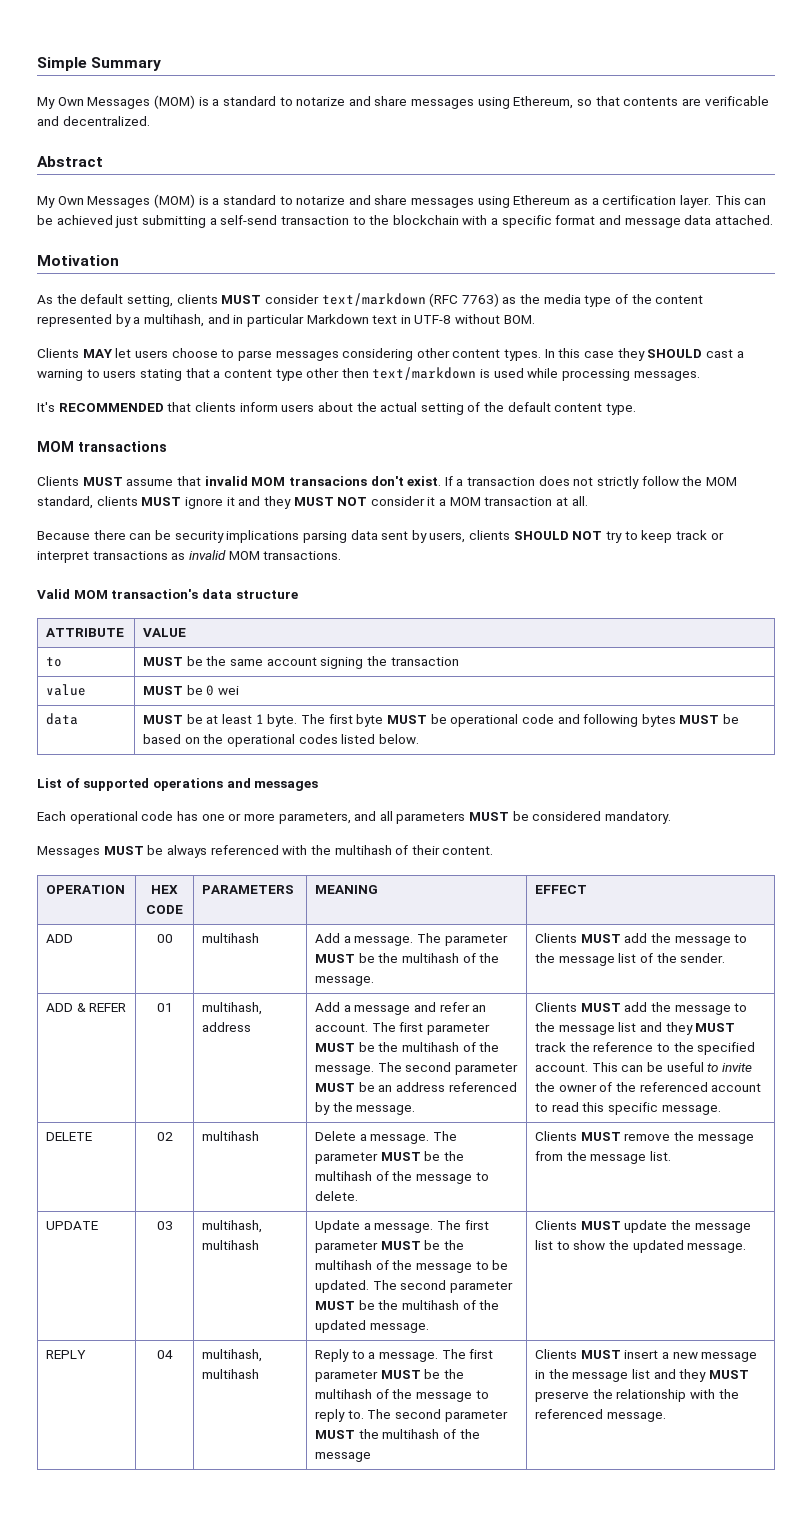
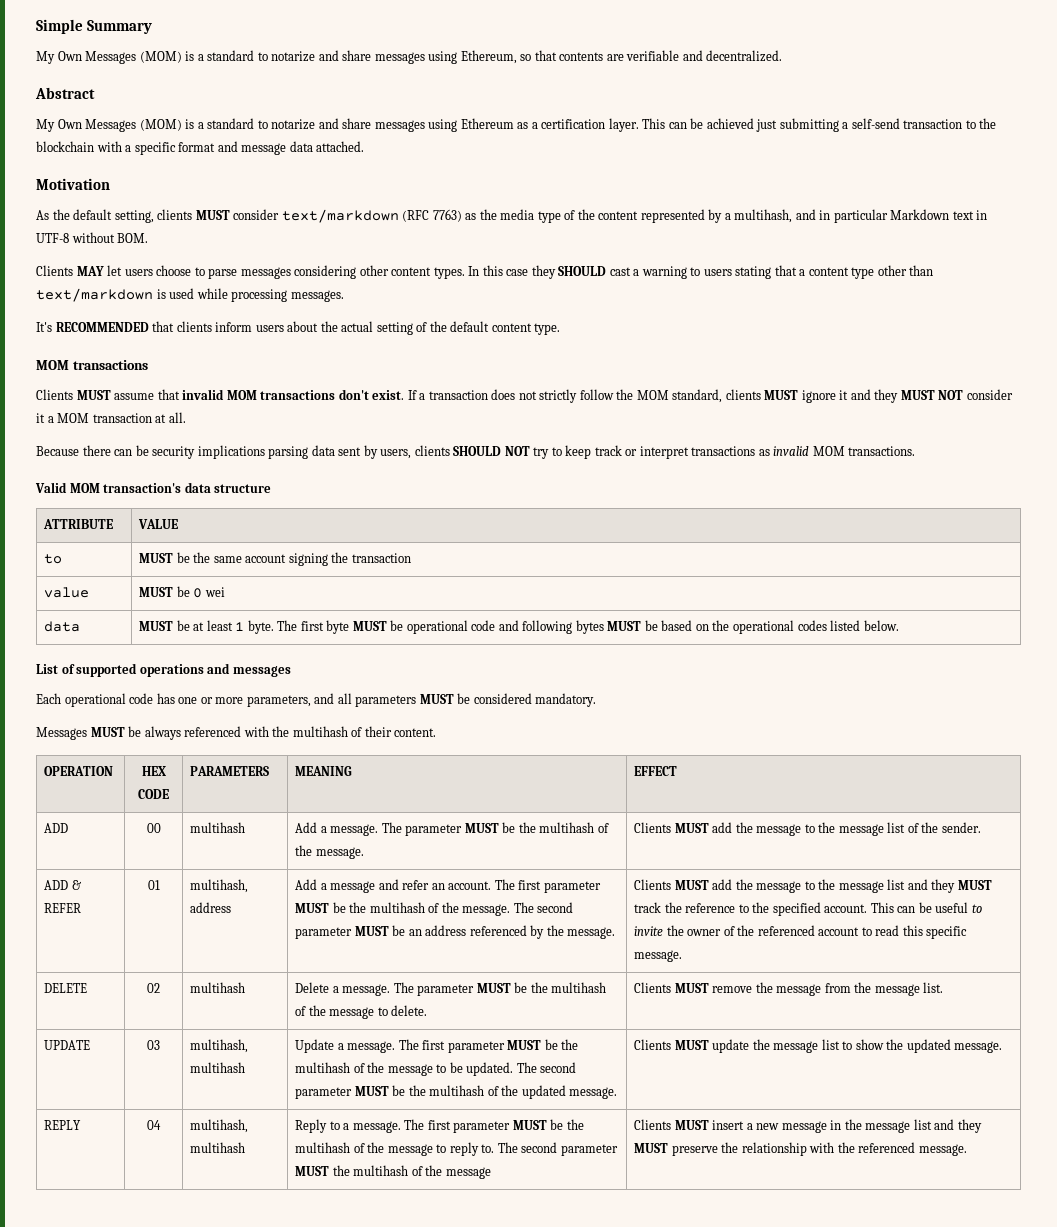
[704,96,769,106] verificable -> [626,50,680,61] verifiable
[341,368,369,378] then -> [909,265,934,276] than
[288,476,367,486] transacions -> [260,390,336,400] transactions

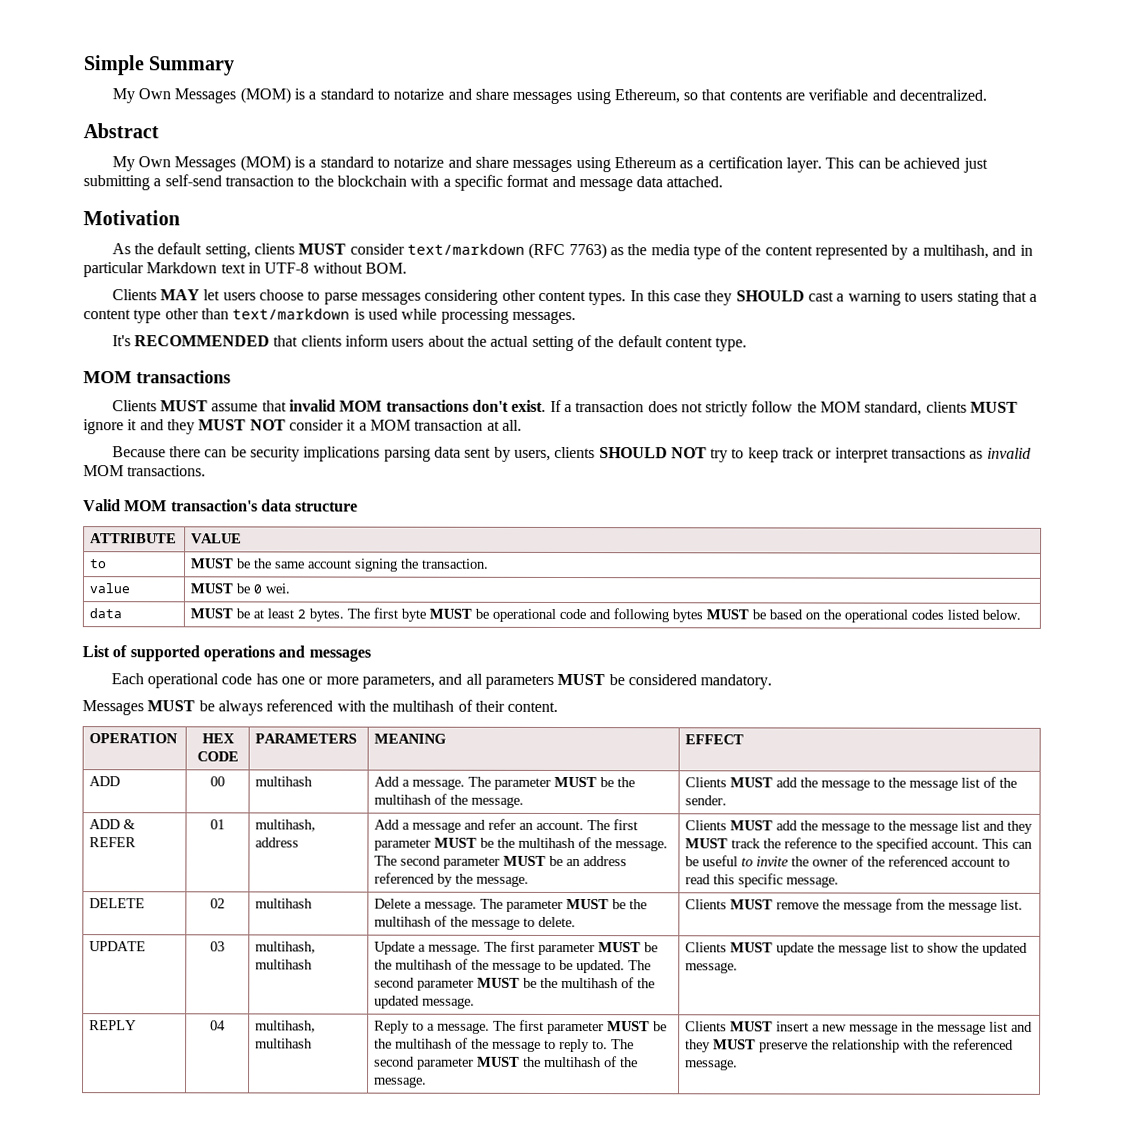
[351,553,411,563] transaction -> [422,558,490,569] transaction.
[204,587,225,597] wei -> [265,583,291,594] wei.
[235,620,274,634] 1 byte. -> [297,608,345,622] 2 bytes.
[445,1167,491,1179] message -> [374,1076,428,1088] message.

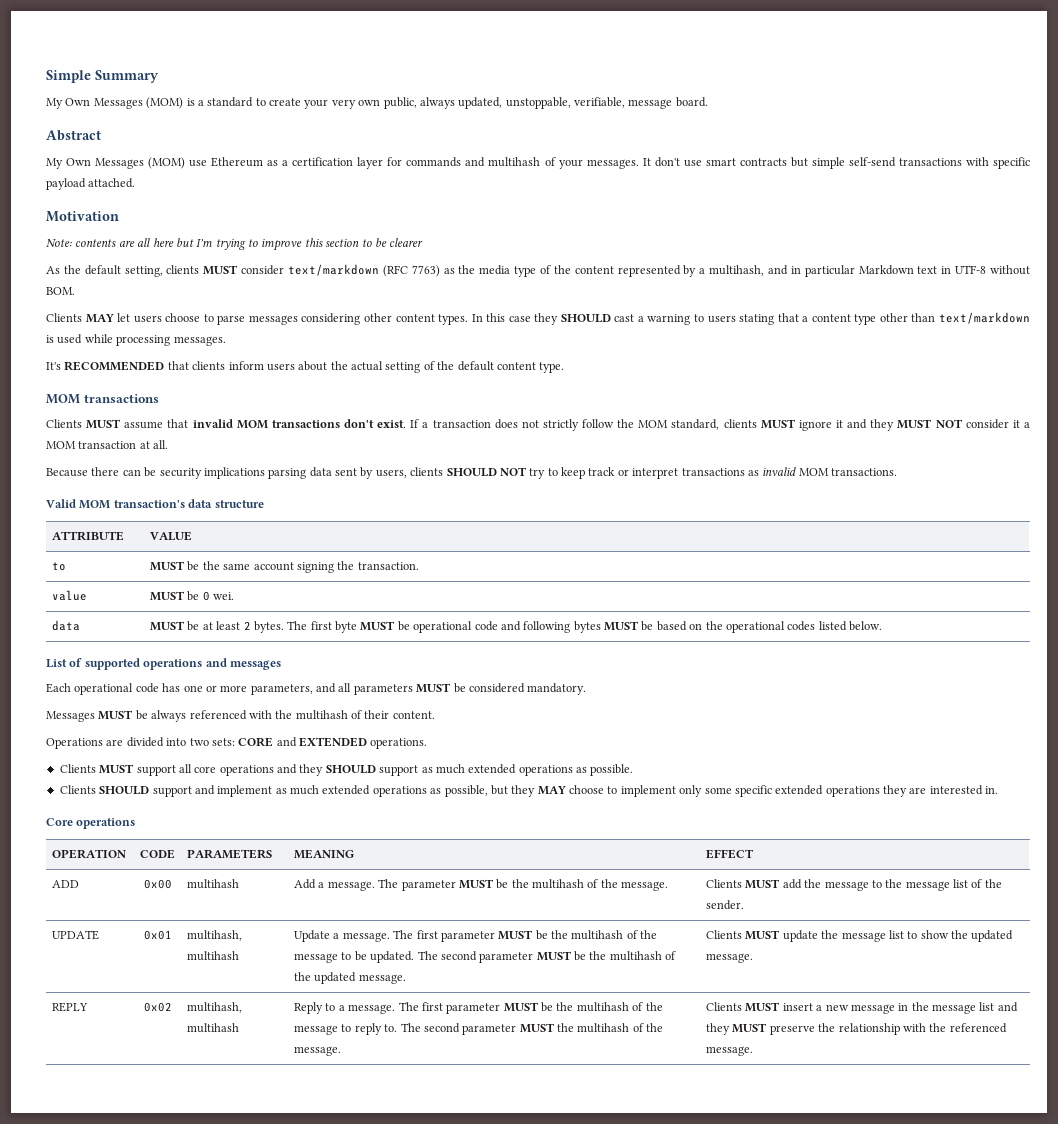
[393,88,988,105] notarize and share messages using Ethereum, so that contents are verifiable and decentralized. -> [269,97,708,109] create your very own public, always updated, unstoppable, verifiable, message board.
[293,156,988,173] [83,174,724,192] [83,210,180,226] is a standard to notarize and share messages using Ethereum as a certification layer. This can be achieved just submitting a self-send transaction to the blockchain with a specific format and message data attached. // Motivation -> [189,157,1031,169] [46,178,136,190] [46,211,119,222] [46,238,424,251] use Ethereum as a certification layer for commands and multihash of your messages. It don't use smart contracts but simple self-send transactions with specific payload attached. // Motivation // Note: contents are all here but I'm trying to improve this section to be clearer
(559, 706) none -> [46,737,428,749] [59,764,634,776] [59,785,999,797] [46,818,136,829] // Operations are divided into two sets: CORE and EXTENDED operations. // Clients MUST support all core operations and they SHOULD support as much extended operations as possible. // Clients SHOULD support and implement as much extended operations as possible, but they MAY choose to implement only some specific extended operations they are interested in. // Core operations
[201,733,235,744] HEX -> (127, 854) none
[210,776,225,787] 00 -> [143,879,172,889] 0x00
[89,819,137,830] [89,837,137,848] [210,819,225,830] [255,819,317,832] [255,837,300,848] [374,818,639,833] [374,837,669,852] [374,855,628,869] [374,872,530,887] [685,820,1034,834] [685,837,1034,852] [685,855,1011,867] [685,873,840,888] [89,898,146,909] [210,898,225,909] [255,898,314,909] [374,898,648,913] [374,915,577,930] [685,898,1024,913] // ADD & REFER | 01 | multihash, address | Add a message and refer an account. The first parameter MUST be the multihash of the message. The second parameter MUST be an address referenced by the message. | Clients MUST add the message to the message list and they MUST track the reference to the specified account. This can be useful to invite the owner of the referenced account to read this specific message. // DELETE | 02 | multihash | Delete a message. The parameter MUST be the multihash of the message to delete. | Clients MUST remove the message from the message list. -> (745, 905) none
[210,941,225,952] 03 -> [143,930,172,940] 0x01
[210,1020,226,1031] 04 -> [143,1002,172,1012] 0x02

